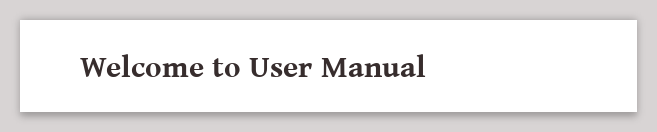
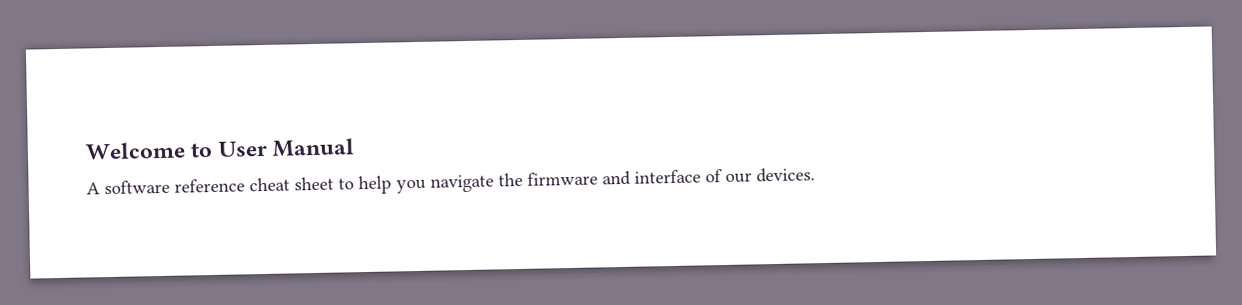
(426, 65) none -> [86,167,815,195] // A software reference cheat sheet to help you navigate the firmware and interface of our devices.

